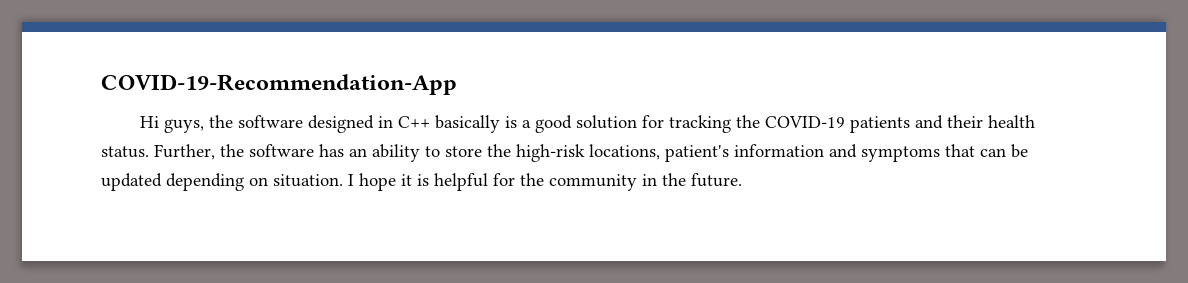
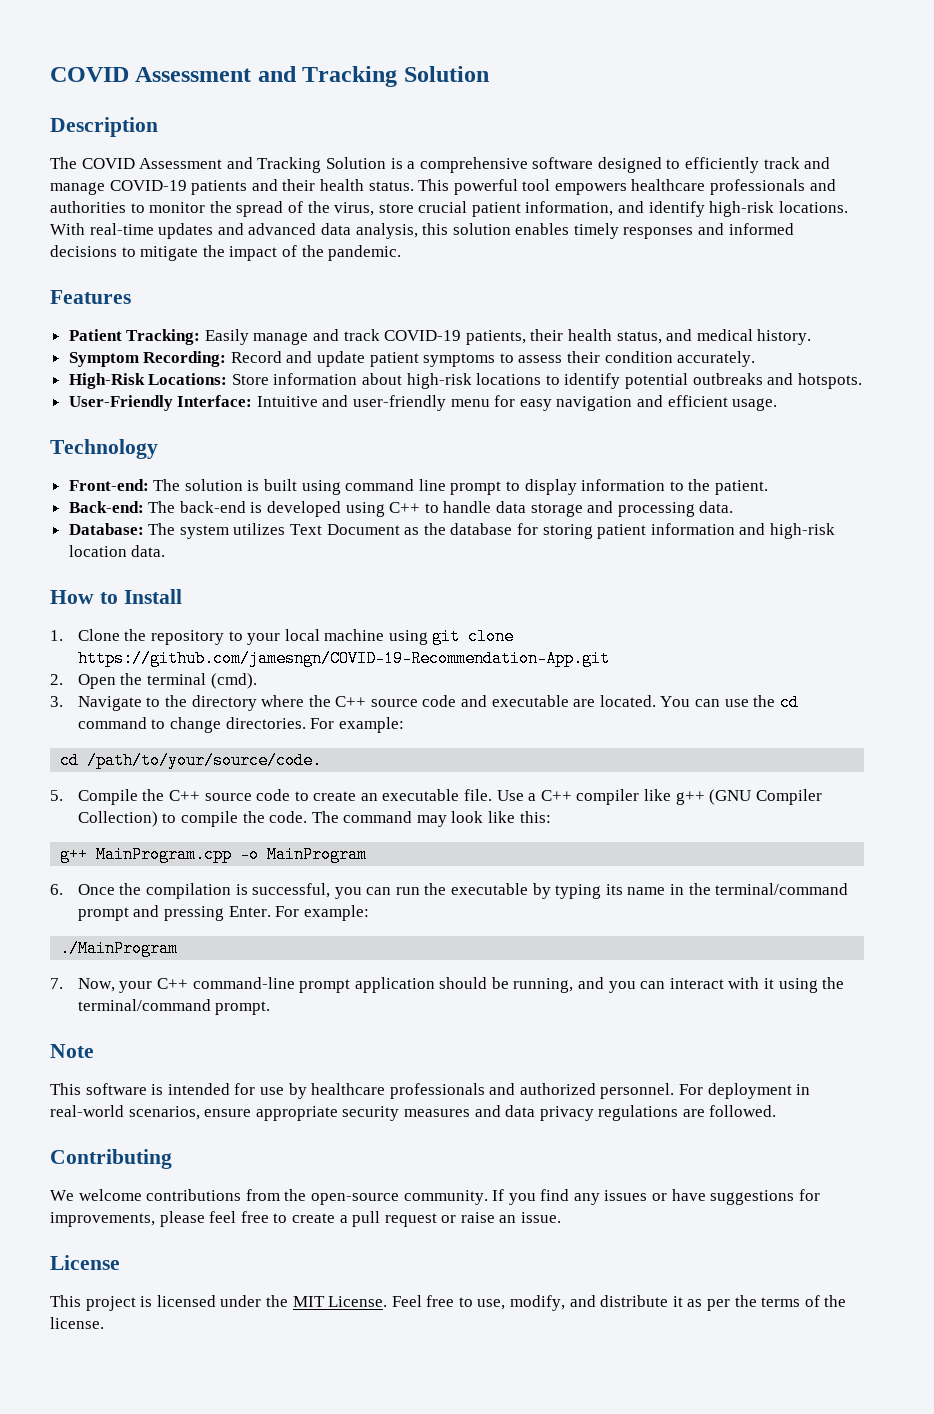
[101,74,457,95] [139,115,760,133] COVID-19-Recommendation-App // Hi guys, the software designed in C++ basically is a good solution for tracking the -> [50,66,489,87] [50,117,158,137] [50,157,831,173] [50,182,105,195] COVID Assessment and Tracking Solution // Description // The COVID Assessment and Tracking Solution is a comprehensive software designed to efficiently track and manage
[154,144,1028,162] [101,173,742,191] Further, the software has an ability to store the high-risk locations, patient's information and symptoms that can be updated depending on situation. I hope it is helpful for the community in the future. -> [418,179,836,195] [50,201,848,217] [50,223,794,239] [50,245,402,261] [50,290,131,304] [68,329,812,345] [68,351,756,367] [68,373,862,389] [68,395,778,411] [50,439,158,459] [68,479,768,495] [68,501,734,517] [68,523,835,539] [68,545,166,557] [50,589,182,604] [50,628,515,645] [77,650,610,667] [50,673,257,689] [50,694,799,711] [77,717,404,733] [60,752,323,769] [50,789,822,805] [77,811,551,827] [60,846,368,863] [50,883,849,899] [77,905,369,921] [60,940,179,957] [50,977,845,993] [77,999,271,1015] [50,1044,94,1058] [50,1083,811,1099] [50,1105,777,1121] [50,1149,172,1169] [50,1189,820,1205] [50,1211,562,1227] [50,1255,120,1270] [50,1295,847,1311] [50,1317,104,1329] This powerful tool empowers healthcare professionals and authorities to monitor the spread of the virus, store crucial patient information, and identify high-risk locations. With real-time updates and advanced data analysis, this solution enables timely responses and informed decisions to mitigate the impact of the pandemic. // Features // Patient Tracking: Easily manage and track COVID-19 patients, their health status, and medical history. // Symptom Recording: Record and update patient symptoms to assess their condition accurately. // High-Risk Locations: Store information about high-risk locations to identify potential outbreaks and hotspots. // User-Friendly Interface: Intuitive and user-friendly menu for easy navigation and efficient usage. // Technology // Front-end: The solution is built using command line prompt to display information to the patient. // Back-end: The back-end is developed using C++ to handle data storage and processing data. // Database: The system utilizes Text Document as the database for storing patient information and high-risk location data. // How to Install // 1. Clone the repository to your local machine using git clone https://github.com/jamesngn/COVID-19-Recommendation-App.git // 2. Open the terminal (cmd). // 3. Navigate to the directory where the C++ source code and executable are located. You can use the cd command to change directories. For example: // cd /path/to/your/source/code. // 5. Compile the C++ source code to create an executable file. Use a C++ compiler like g++ (GNU Compiler Collection) to compile the code. The command may look like this: // g++ MainProgram.cpp -o MainProgram // 6. Once the compilation is successful, you can run the executable by typing its name in the terminal/command prompt and pressing Enter. For example: // ./MainProgram // 7. Now, your C++ command-line prompt application should be running, and you can interact with it using the terminal/command prompt. // Note // This software is intended for use by healthcare professionals and authorized personnel. For deployment in real-world scenarios, ensure appropriate security measures and data privacy regulations are followed. // Contributing // We welcome contributions from the open-source community. If you find any issues or have suggestions for improvements, please feel free to create a pull request or raise an issue. // License // This project is licensed under the MIT License. Feel free to use, modify, and distribute it as per the terms of the license.

